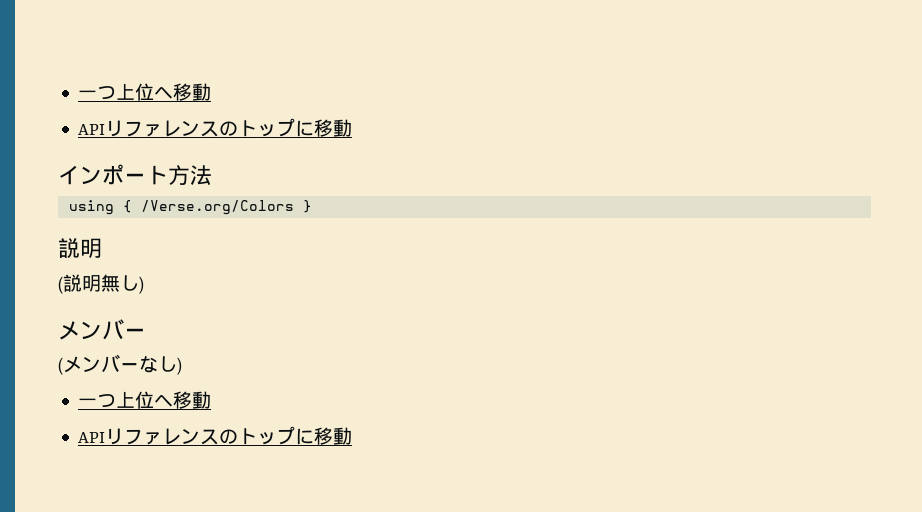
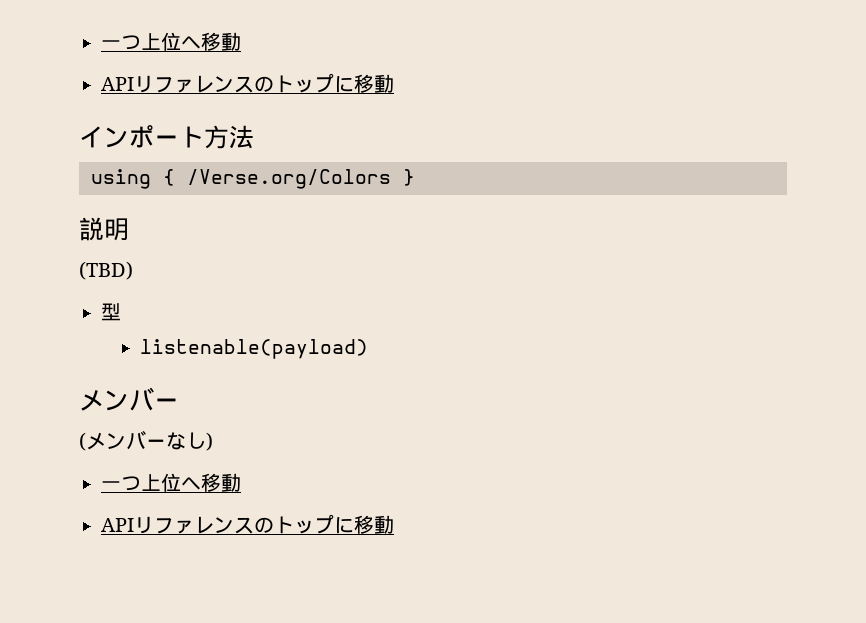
[58,274,144,294] (説明無し) -> [79,261,133,280] [101,303,121,321] [140,339,369,359] (TBD) // 型 // listenable(payload)

